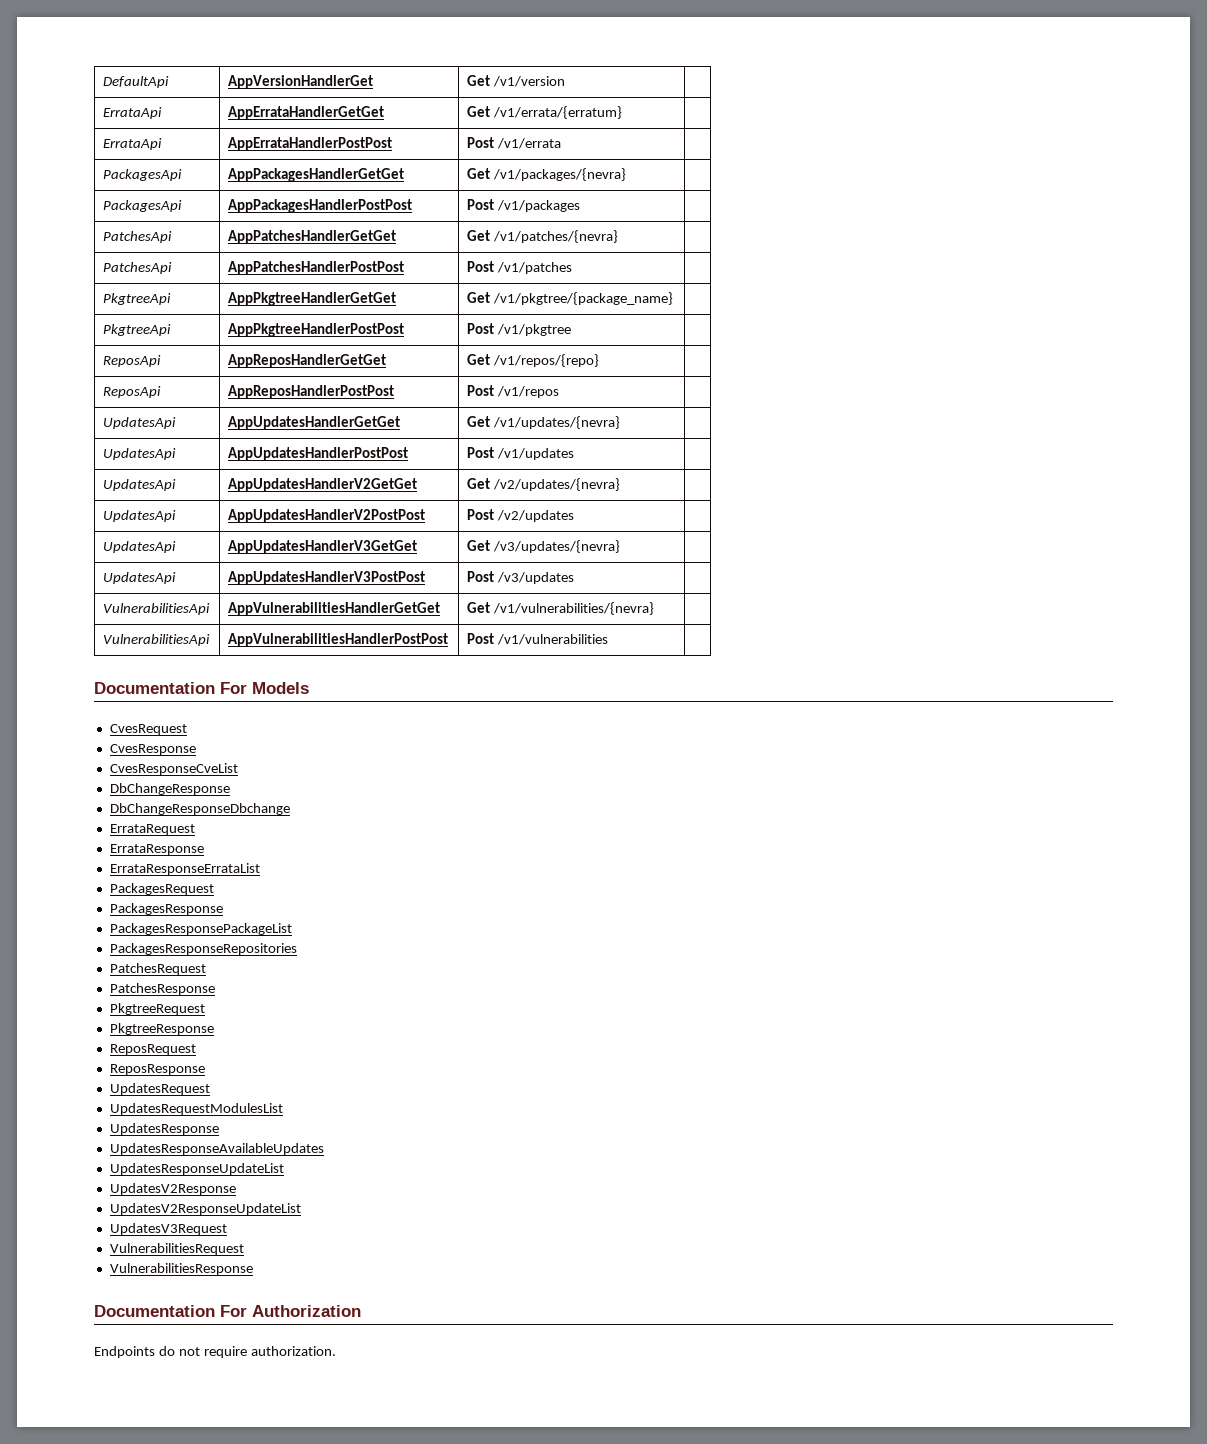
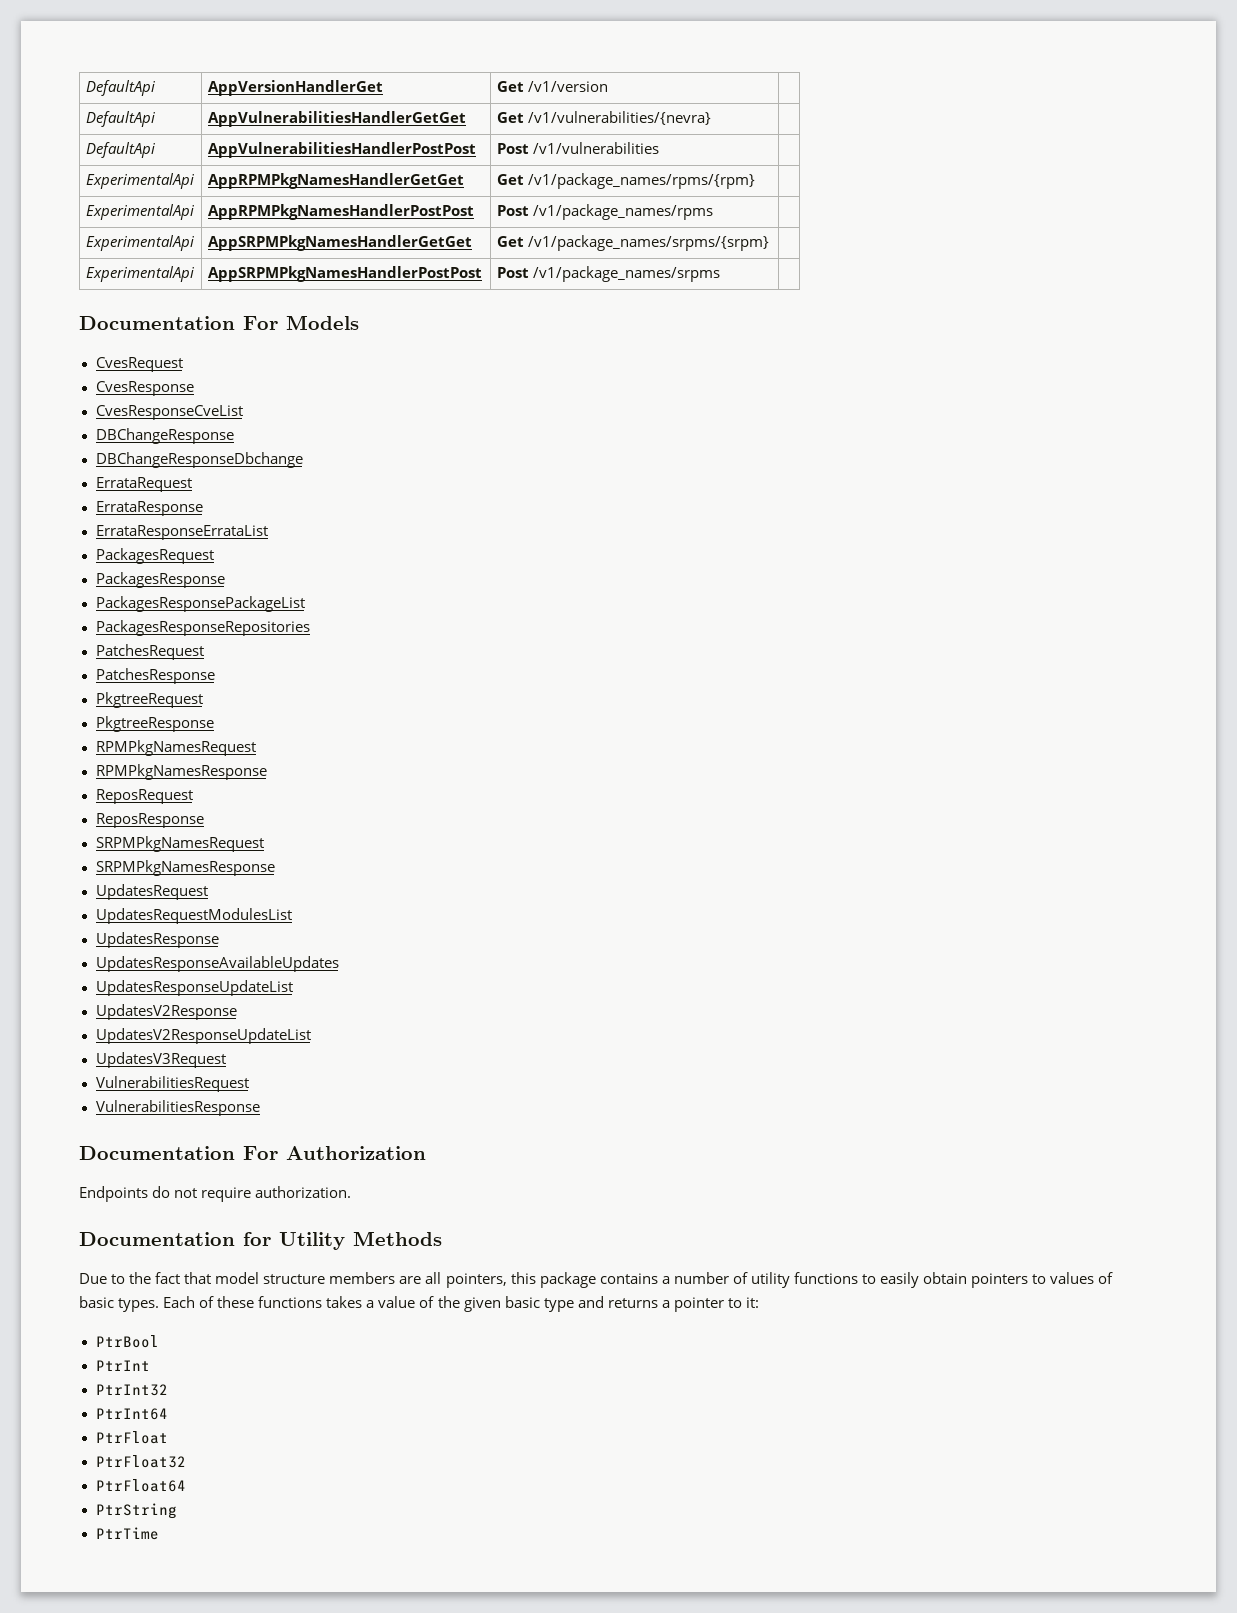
[103,107,163,119] [228,106,385,120] [467,106,623,119] [103,138,163,150] [228,137,393,151] [467,137,562,149] [103,169,183,181] [228,168,405,182] [467,168,627,181] [103,200,183,212] [228,199,413,213] [467,199,581,212] [103,231,173,243] [228,230,397,244] [467,230,619,243] [103,262,173,274] [228,261,405,275] [467,261,573,274] [103,293,172,305] [228,292,397,306] [467,292,674,305] [103,324,172,336] [228,323,405,337] [467,323,572,336] [103,355,162,367] [228,354,387,368] [467,354,600,367] [103,386,162,398] [228,385,395,399] [467,385,560,398] [103,417,177,429] [228,416,401,430] [467,416,621,429] [103,448,177,460] [228,447,409,461] [467,447,575,460] [103,479,177,491] [228,478,418,492] [467,478,621,491] [103,510,177,522] [228,509,426,523] [467,509,575,522] [103,541,177,553] [228,540,418,554] [467,540,621,553] [103,572,177,584] [228,571,426,585] [467,571,575,584] [103,603,211,615] ErrataApi | AppErrataHandlerGetGet | Get /v1/errata/{erratum} | // ErrataApi | AppErrataHandlerPostPost | Post /v1/errata | // PackagesApi | AppPackagesHandlerGetGet | Get /v1/packages/{nevra} | // PackagesApi | AppPackagesHandlerPostPost | Post /v1/packages | // PatchesApi | AppPatchesHandlerGetGet | Get /v1/patches/{nevra} | // PatchesApi | AppPatchesHandlerPostPost | Post /v1/patches | // PkgtreeApi | AppPkgtreeHandlerGetGet | Get /v1/pkgtree/{package_name} | // PkgtreeApi | AppPkgtreeHandlerPostPost | Post /v1/pkgtree | // ReposApi | AppReposHandlerGetGet | Get /v1/repos/{repo} | // ReposApi | AppReposHandlerPostPost | Post /v1/repos | // UpdatesApi | AppUpdatesHandlerGetGet | Get /v1/updates/{nevra} | // UpdatesApi | AppUpdatesHandlerPostPost | Post /v1/updates | // UpdatesApi | AppUpdatesHandlerV2GetGet | Get /v2/updates/{nevra} | // UpdatesApi | AppUpdatesHandlerV2PostPost | Post /v2/updates | // UpdatesApi | AppUpdatesHandlerV3GetGet | Get /v3/updates/{nevra} | // UpdatesApi | AppUpdatesHandlerV3PostPost | Post /v3/updates | // VulnerabilitiesApi -> [85,111,155,127] DefaultApi
[103,634,211,646] VulnerabilitiesApi -> [85,142,155,158] DefaultApi
(609, 639) none -> [85,173,194,189] [207,173,464,189] [496,173,755,189] [85,204,194,220] [207,204,474,220] [496,204,713,220] [85,235,194,251] [207,235,472,251] [496,235,769,251] [85,266,194,282] [207,266,482,282] [496,266,720,282] // ExperimentalApi | AppRPMPkgNamesHandlerGetGet | Get /v1/package_names/rpms/{rpm} | // ExperimentalApi | AppRPMPkgNamesHandlerPostPost | Post /v1/package_names/rpms | // ExperimentalApi | AppSRPMPkgNamesHandlerGetGet | Get /v1/package_names/srpms/{srpm} | // ExperimentalApi | AppSRPMPkgNamesHandlerPostPost | Post /v1/package_names/srpms |
[109,783,230,795] [109,803,290,815] DbChangeResponse // DbChangeResponseDbchange -> [95,428,234,444] [95,452,303,468] DBChangeResponse // DBChangeResponseDbchange
(214, 1029) none -> [95,740,256,756] [95,764,267,780] // RPMPkgNamesRequest // RPMPkgNamesResponse
(205, 1069) none -> [95,836,264,852] [95,860,275,876] // SRPMPkgNamesRequest // SRPMPkgNamesResponse
(336, 1351) none -> [79,1231,442,1250] [79,1272,1114,1288] [79,1296,759,1312] [95,1335,159,1348] [95,1360,150,1371] [95,1384,168,1396] [95,1408,168,1420] [95,1431,168,1444] [95,1455,186,1468] [95,1479,186,1492] [95,1503,177,1519] [95,1527,159,1540] // Documentation for Utility Methods // Due to the fact that model structure members are all pointers, this package contains a number of utility functions to easily obtain pointers to values of basic types. Each of these functions takes a value of the given basic type and returns a pointer to it: // PtrBool // PtrInt // PtrInt32 // PtrInt64 // PtrFloat // PtrFloat32 // PtrFloat64 // PtrString // PtrTime

